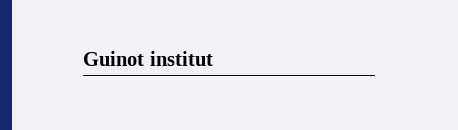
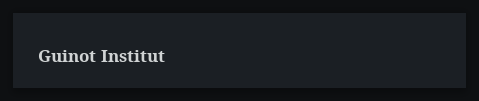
[149,51,213,66] institut -> [100,50,165,62] Institut

